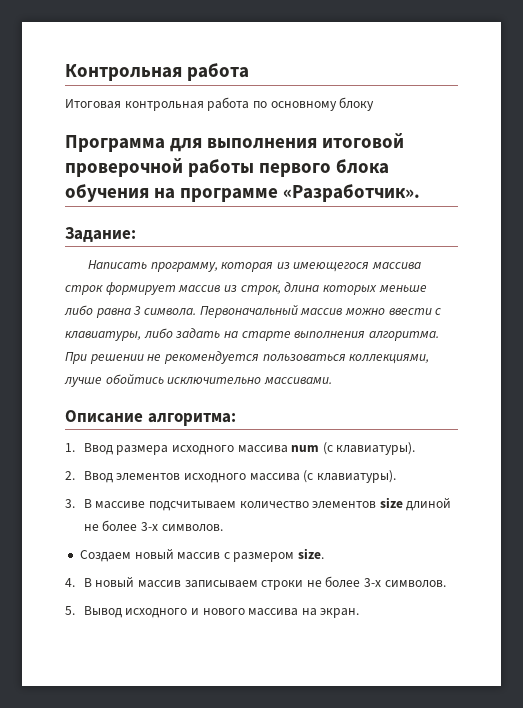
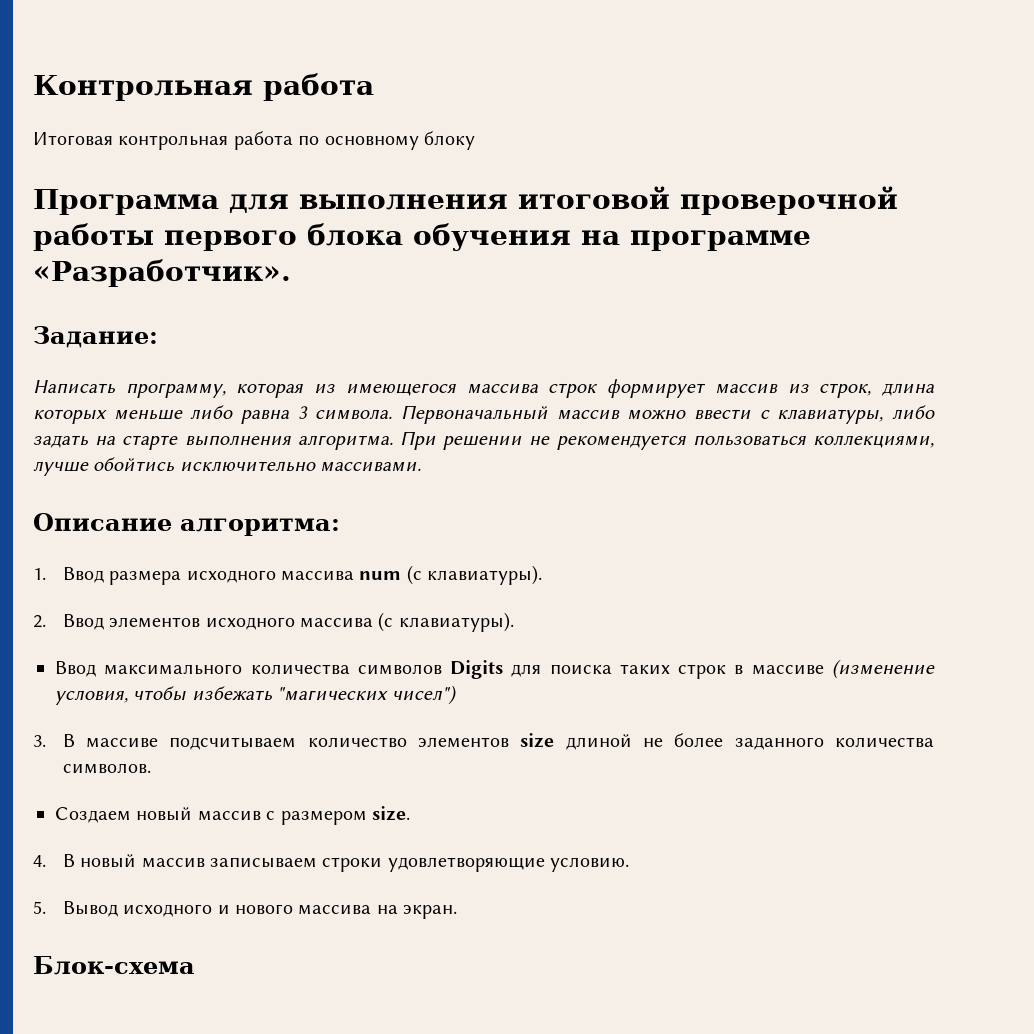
(396, 476) none -> [55,659,935,679] [55,685,457,705] // Ввод максимального количества символов Digits для поиска таких строк в массиве (изменение условия, чтобы избежать "магических чисел")
[140,522,158,531] 3-х -> [734,737,934,750] заданного количества
[306,576,446,588] не более 3-х символов. -> [387,857,630,872] удовлетворяющие условию.
(360, 613) none -> [33,956,195,975] // Блок-схема

